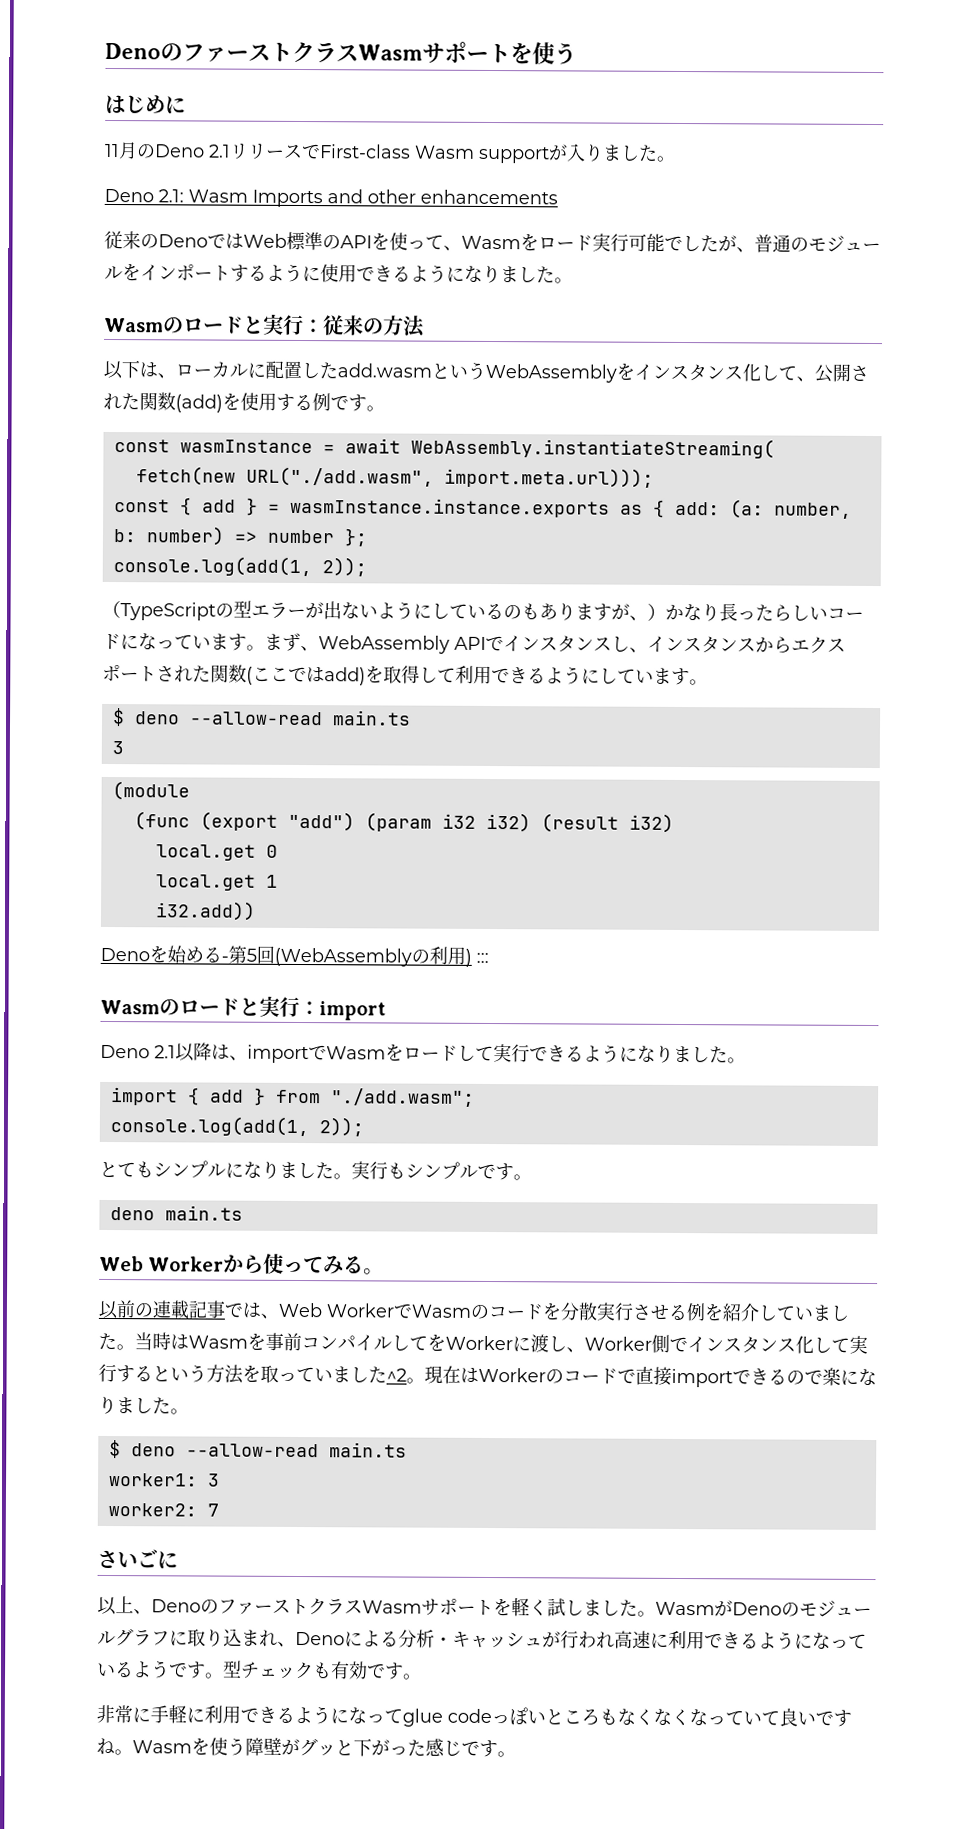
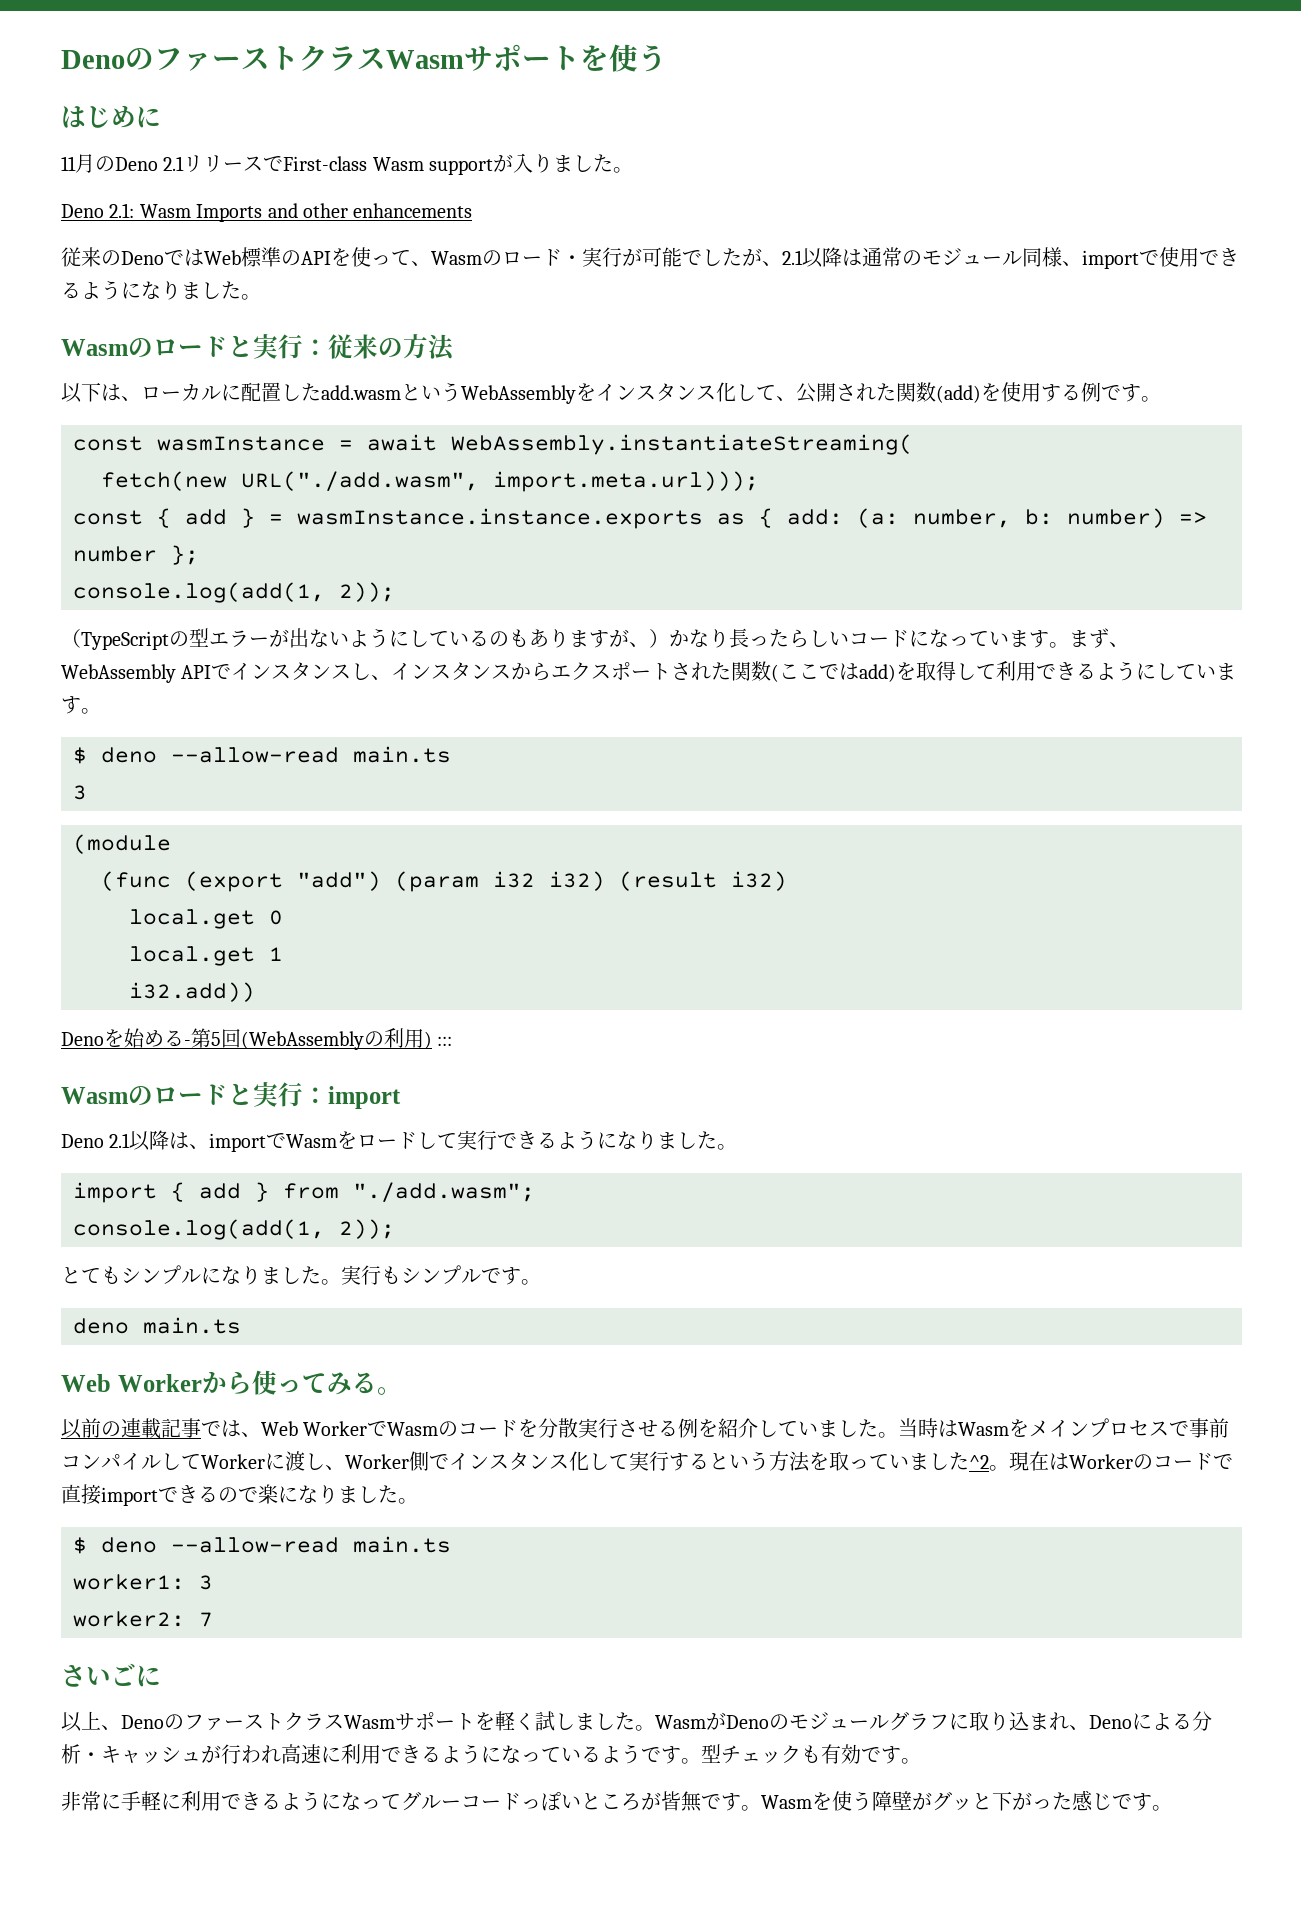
[520,233,881,253] [104,263,321,283] をロード実行可能でしたが、普通のモジュールをインポートするように -> [482,247,1159,269] のロード・実行が可能でしたが、2.1以降は通常のモジュール同様、importで
(266, 1341) none -> [1029,1418,1190,1437] メインプロセスで
[427,1333,446,1352] を -> (201, 1461) none
[402,1707,852,1727] [96,1737,115,1756] glue codeっぽいところもなくなくなっていて良いですね -> [401,1791,741,1812] グルーコードっぽいところが皆無です

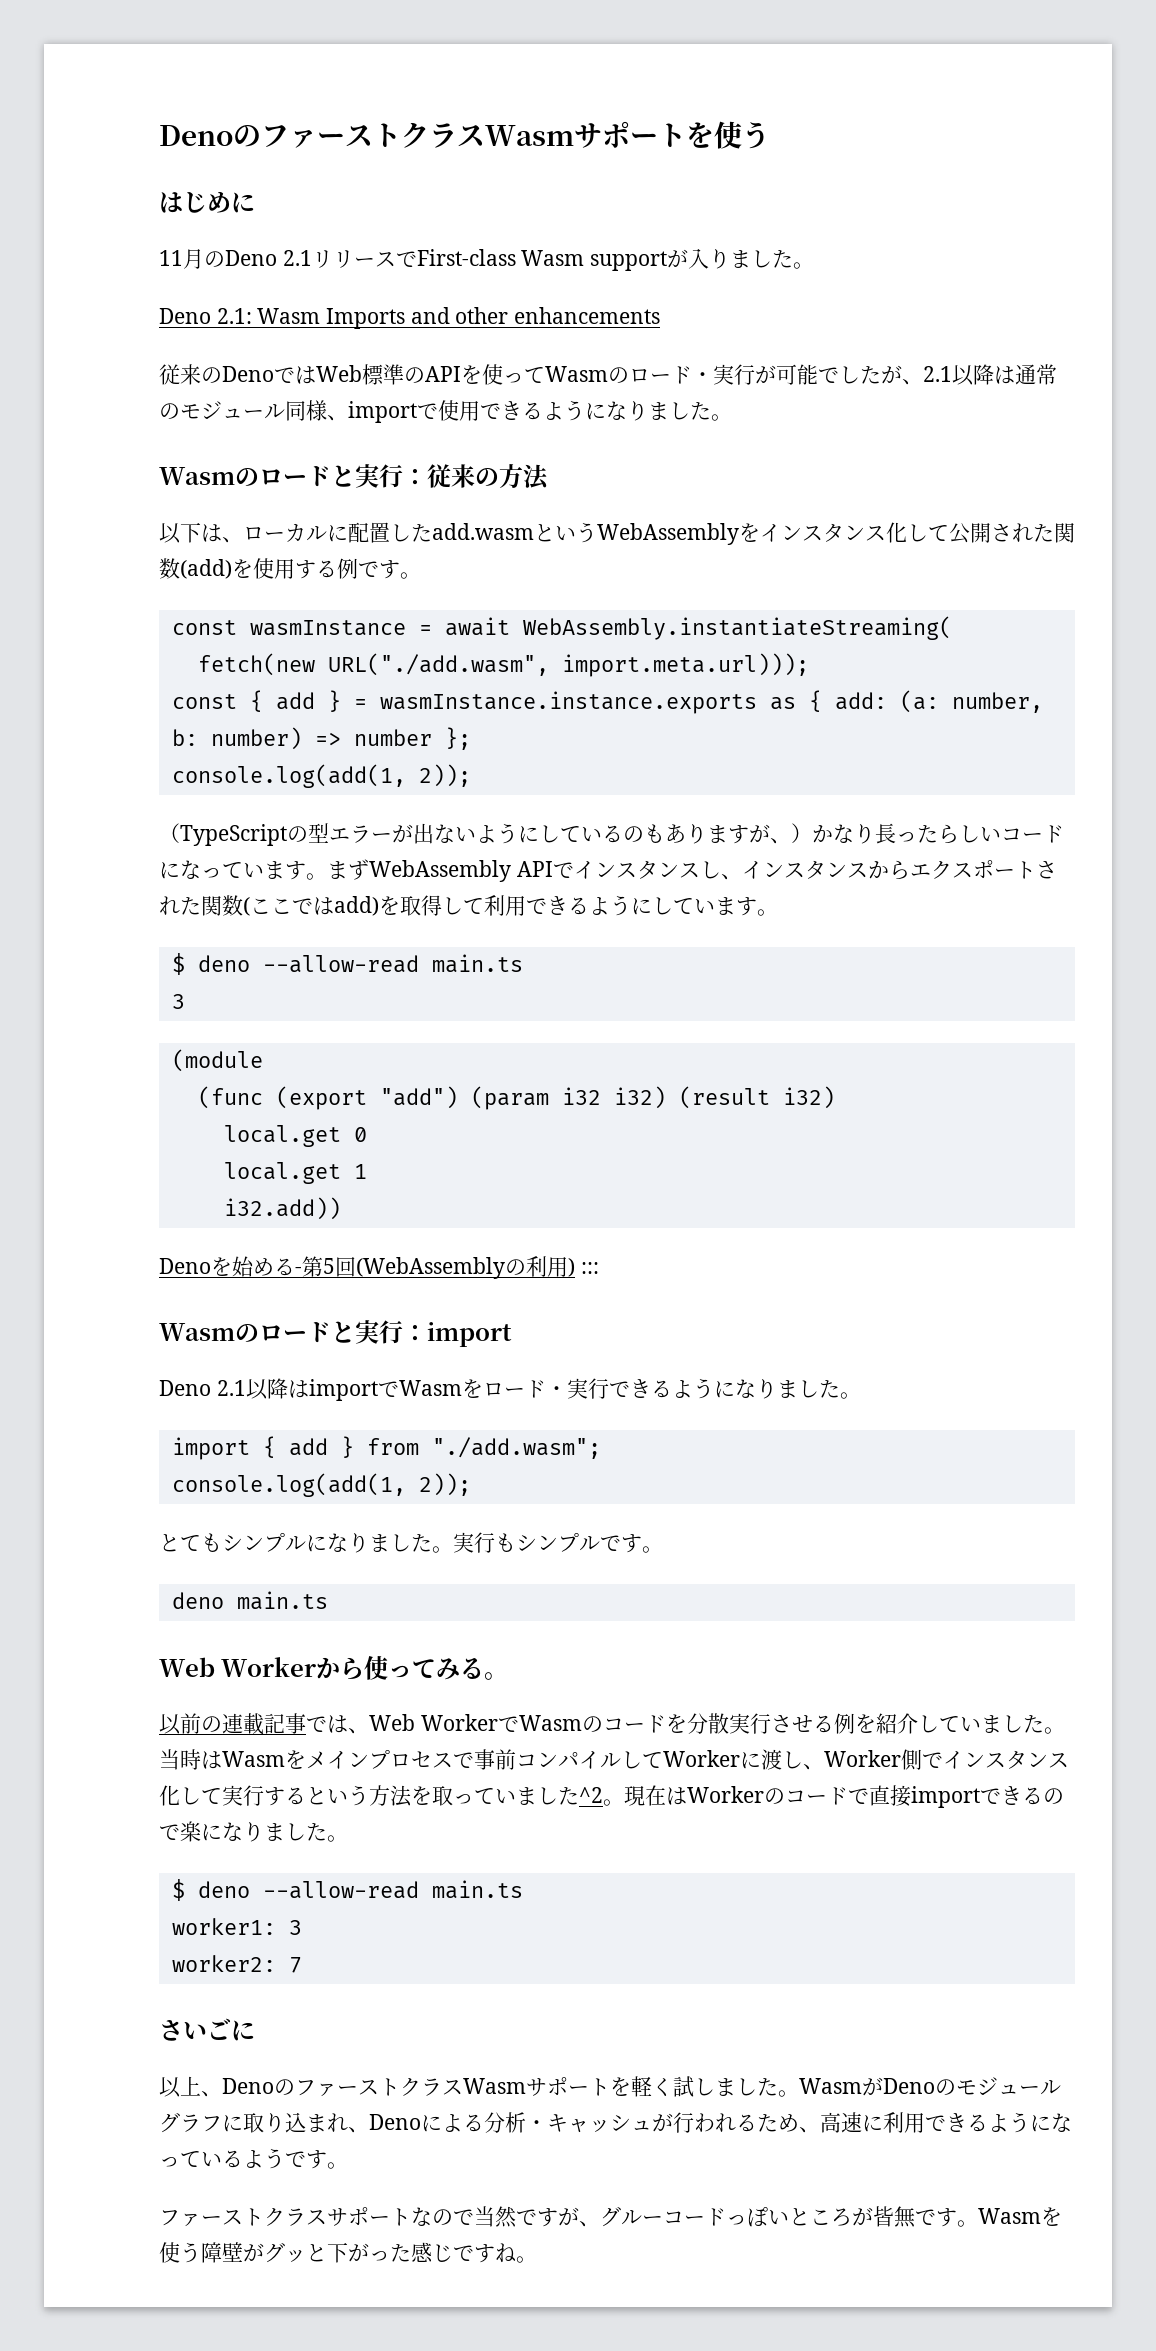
[411,261,431,266] 、 -> (545, 375) none
[776,396,796,401] 、 -> (949, 533) none
[1109,642,1129,647] 、 -> (369, 869) none
[189,1144,210,1149] 、 -> (309, 1389) none
[417,1132,458,1149] して -> [545,1386,567,1396] ・
(281, 1754) none -> [736,2113,820,2133] るため、
[701,1744,921,1764] [61,1791,401,1811] 型チェックも有効です。 // 非常に手軽に利用できるようになって -> [159,2206,600,2228] // ファーストクラスサポートなので当然ですが、
(1152, 1802) none -> [495,2243,516,2263] ね

